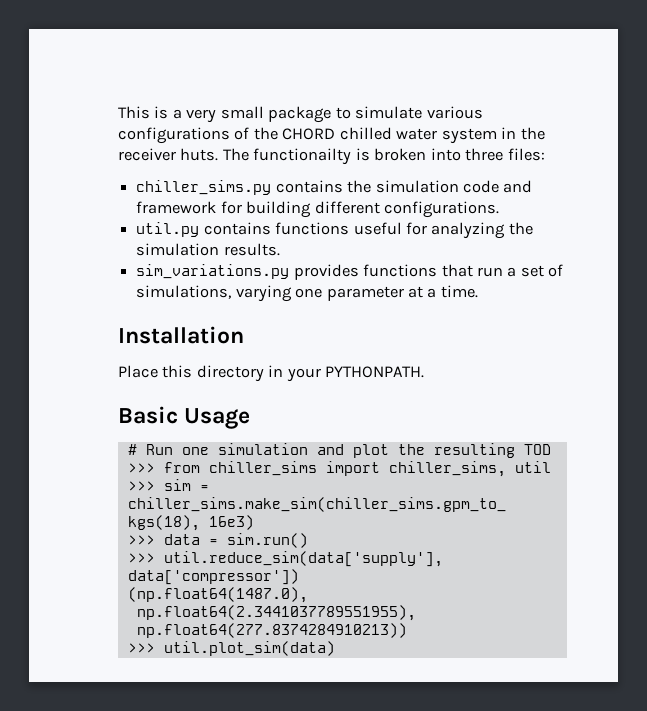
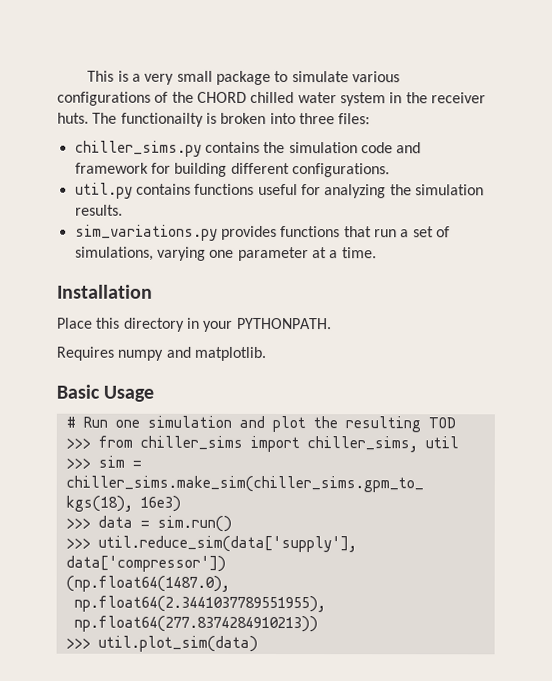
(425, 372) none -> [56,346,266,361] // Requires numpy and matplotlib.

